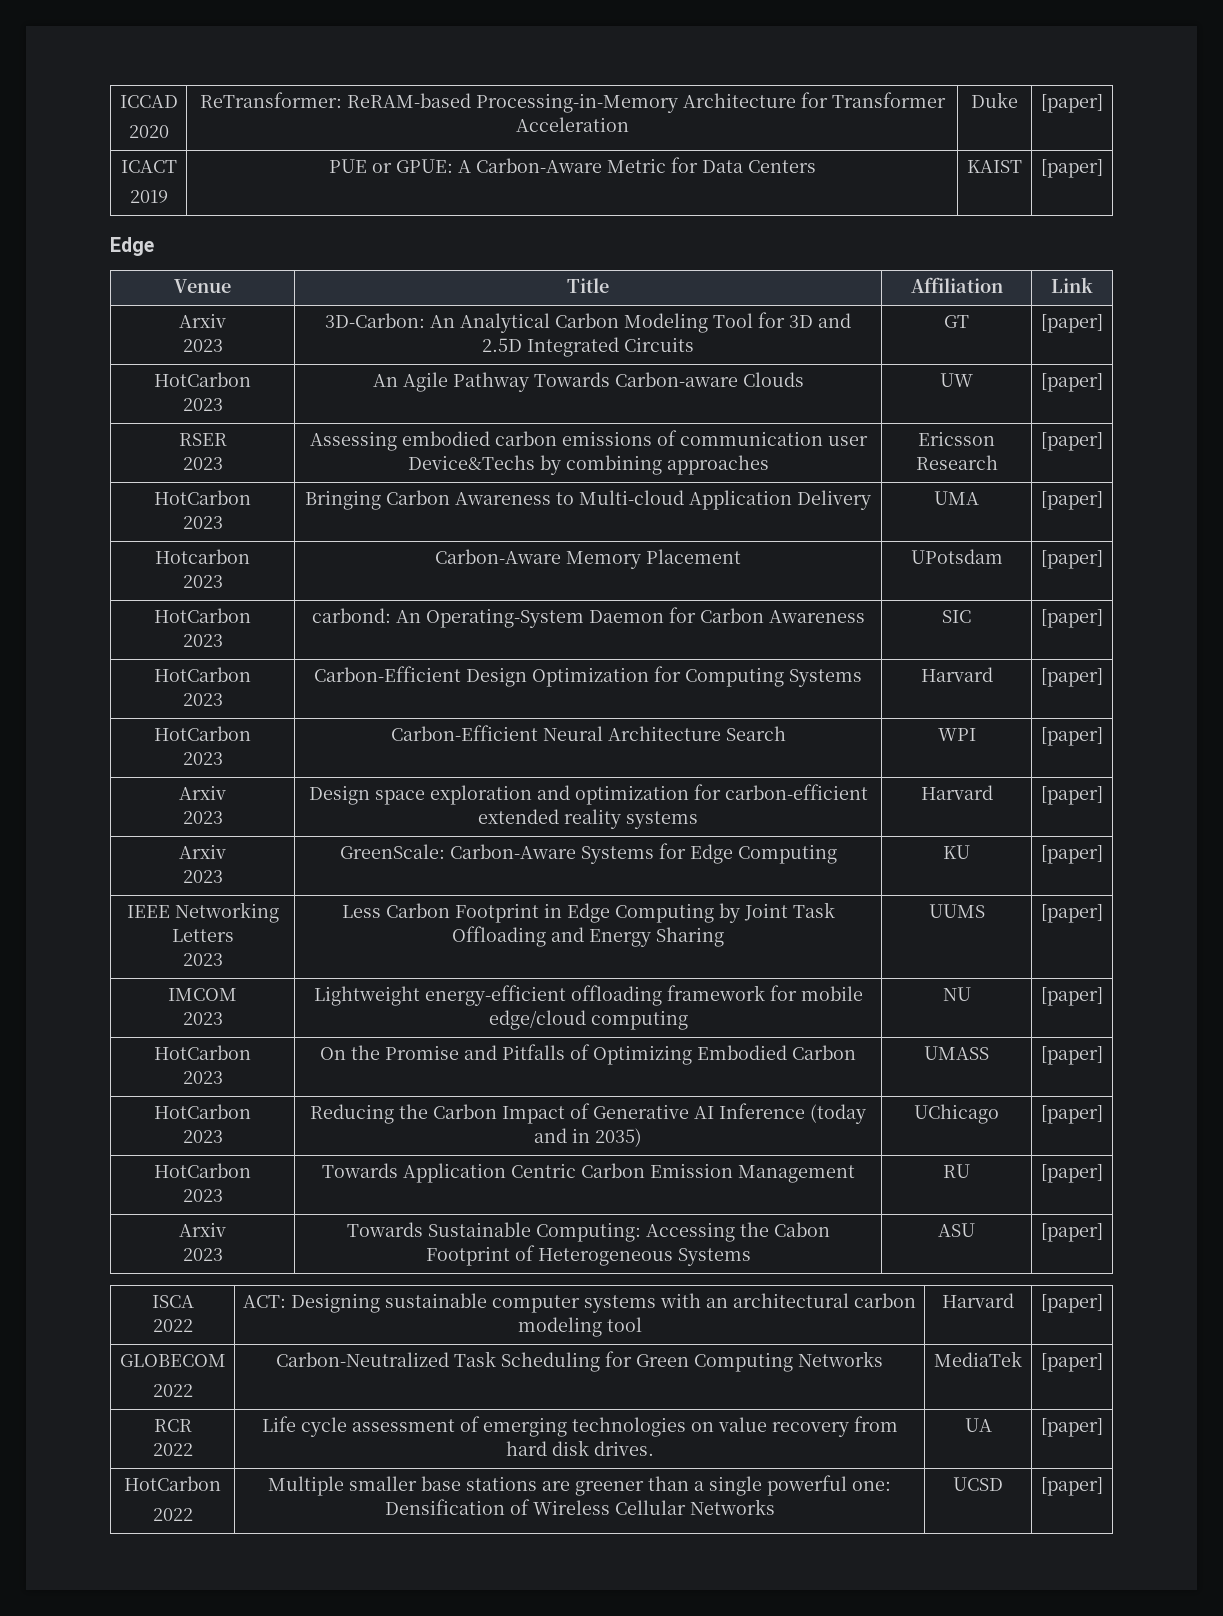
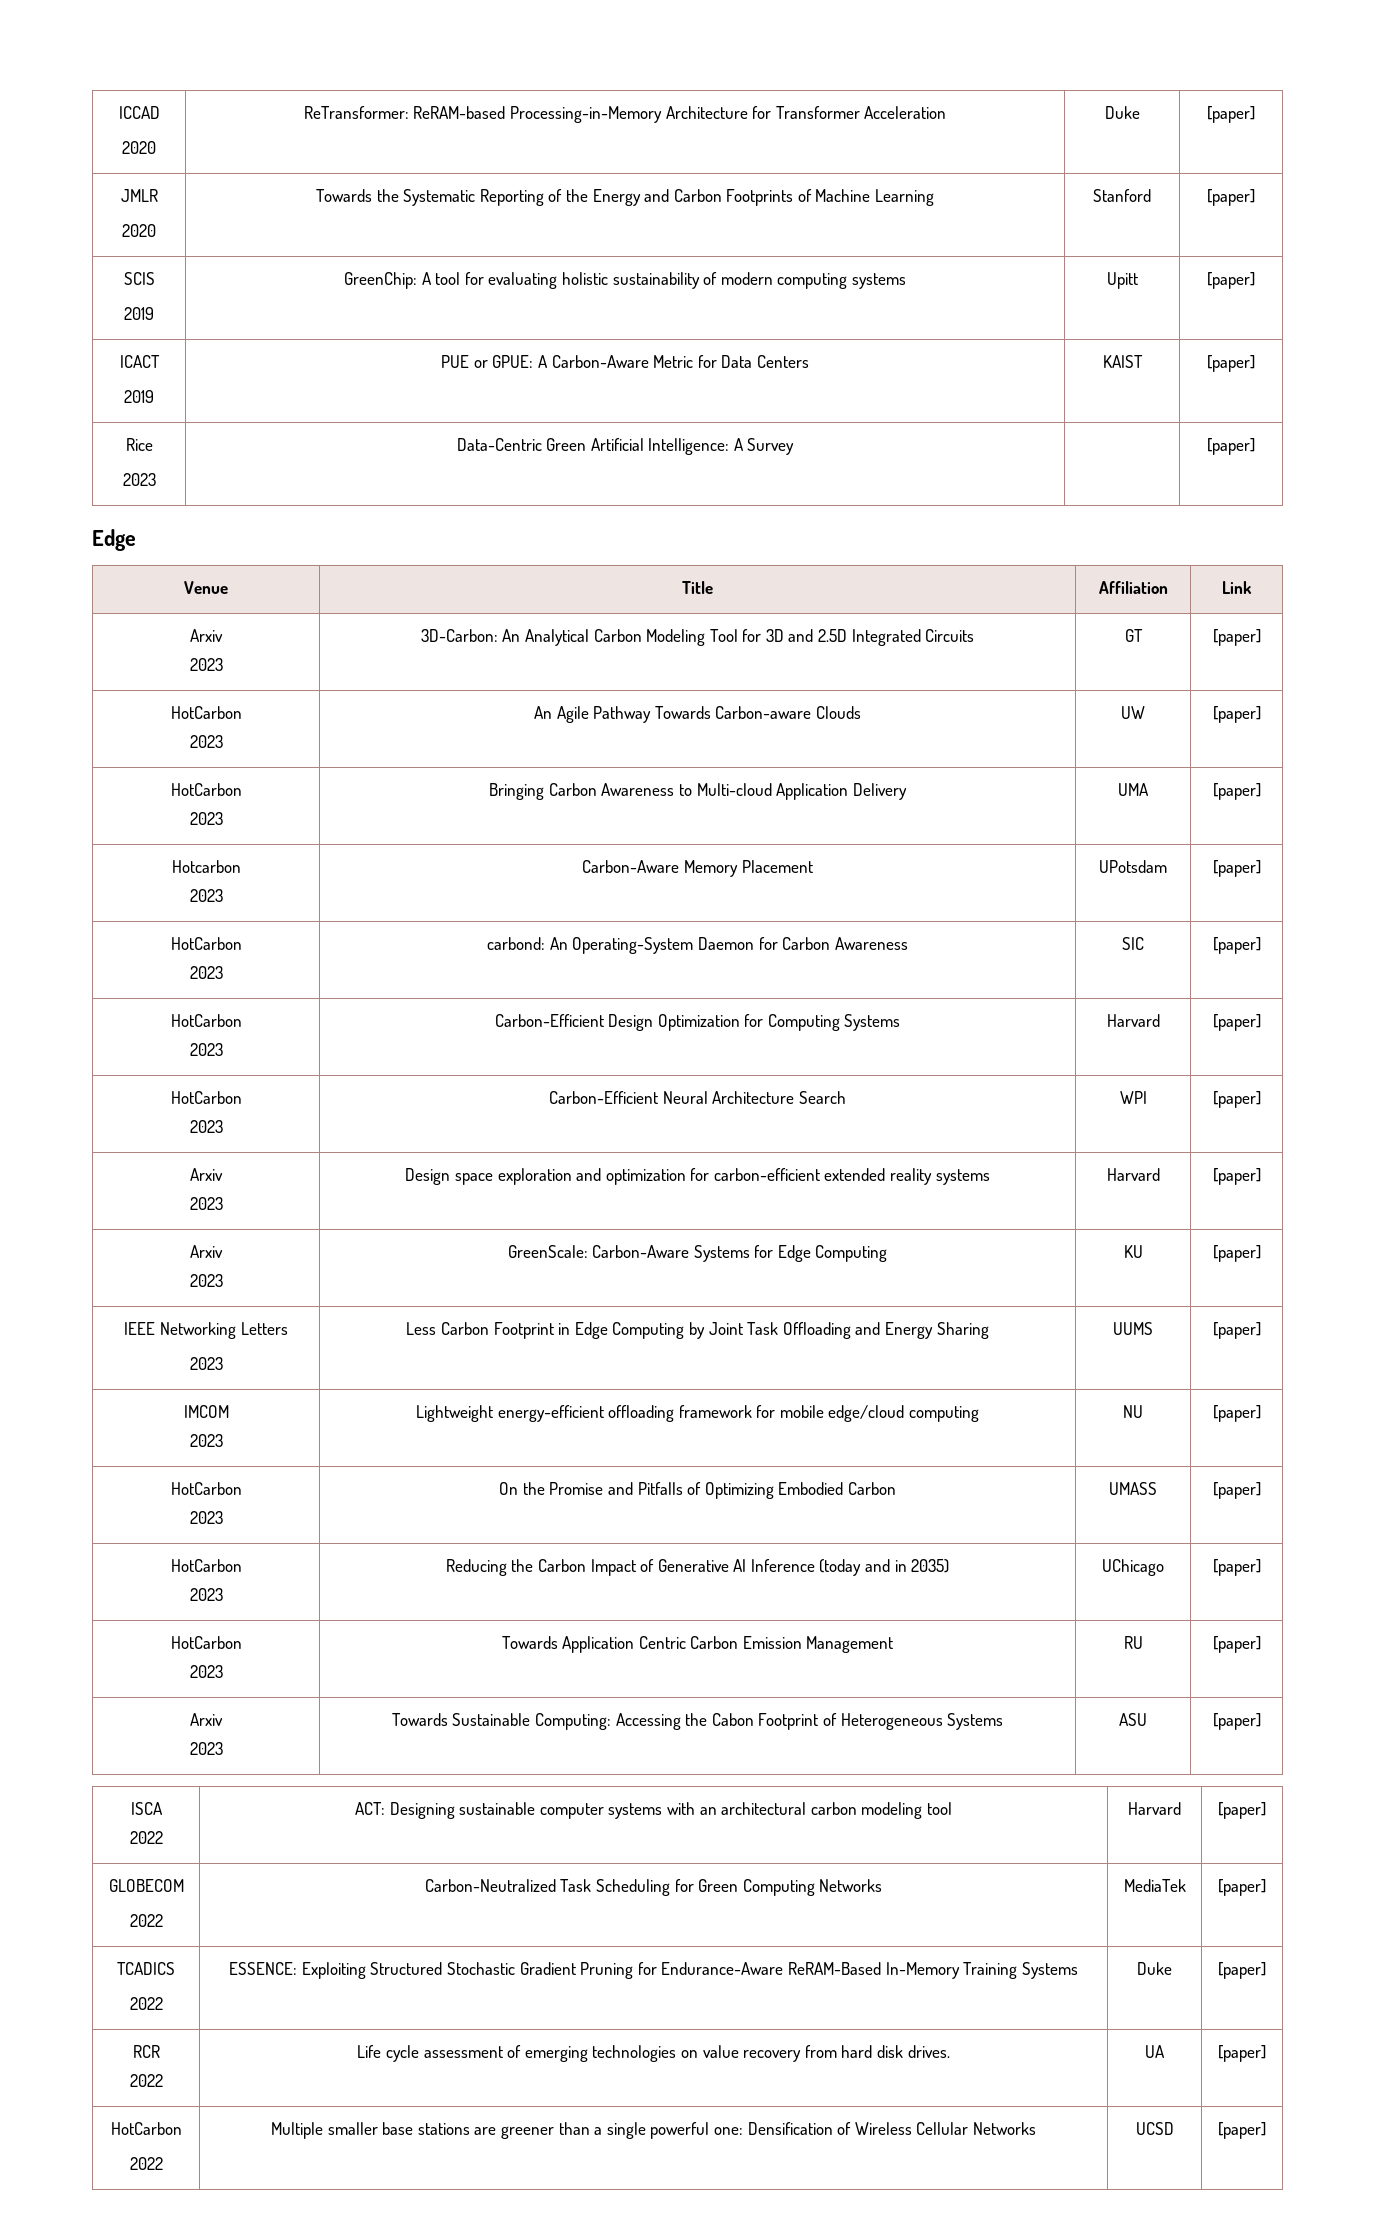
(1103, 103) none -> [120,189,158,202] [122,224,156,237] [315,189,935,206] [1093,189,1151,202] [1207,189,1255,206] [123,272,155,285] [124,307,154,320] [344,272,906,289] [1106,272,1138,289] [1207,272,1255,289] // JMLR // 2020 | Towards the Systematic Reporting of the Energy and Carbon Footprints of Machine Learning | Stanford | [paper] // SCIS // 2019 | GreenChip: A tool for evaluating holistic sustainability of modern computing systems | Upitt | [paper]
(1103, 168) none -> [125,438,153,451] [122,473,156,486] [456,438,795,455] [1207,438,1255,455] // Rice // 2023 | Data-Centric Green Artificial Intelligence: A Survey | | [paper]
[178,433,227,446] [182,457,223,470] [309,430,868,451] [407,455,769,475] [918,431,995,446] [915,455,998,470] [1041,432,1103,451] // RSER // 2023 | Assessing embodied carbon emissions of communication user Device&Techs by combining approaches | Ericsson Research | [paper] -> (1261, 714) none
(1103, 1362) none -> [117,1962,175,1975] [129,1997,163,2010] [229,1962,1078,1979] [1137,1962,1172,1975] [1218,1962,1266,1979] // TCADICS // 2022 | ESSENCE: Exploiting Structured Stochastic Gradient Pruning for Endurance-Aware ReRAM-Based In-Memory Training Systems | Duke | [paper]

